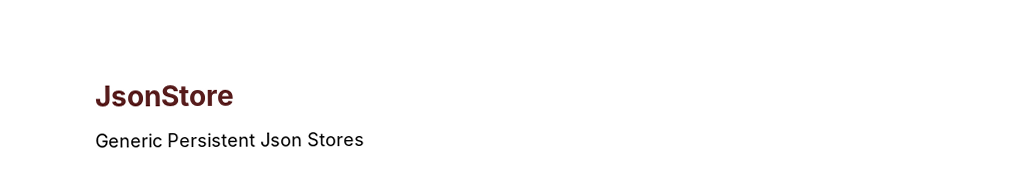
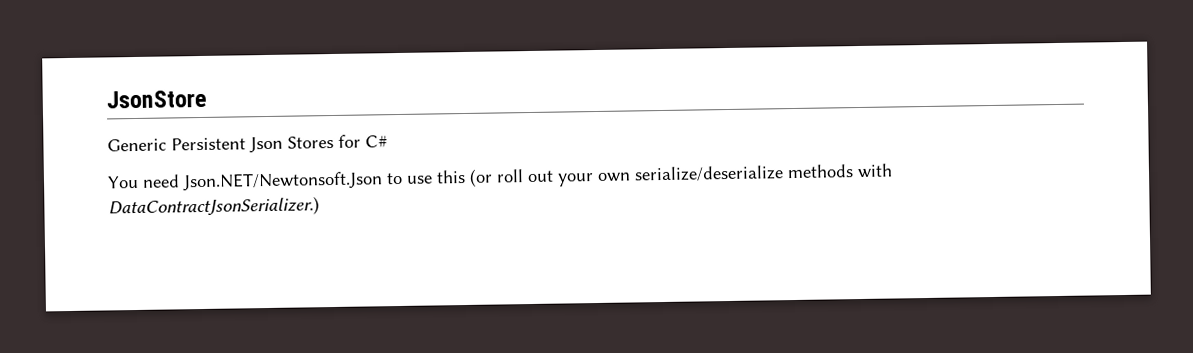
(365, 139) none -> [338,134,388,148] [107,163,893,192] [108,196,320,218] for C# // You need Json.NET/Newtonsoft.Json to use this (or roll out your own serialize/deserialize methods with DataContractJsonSerializer.)

